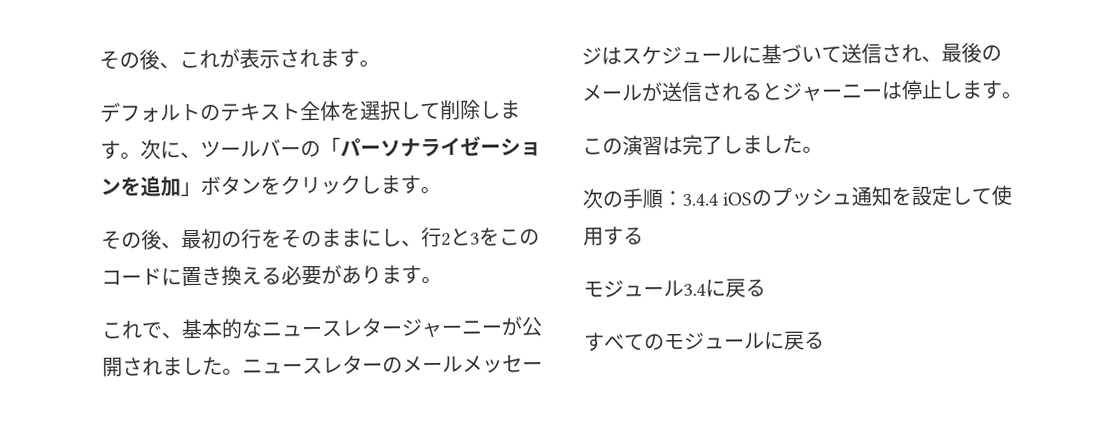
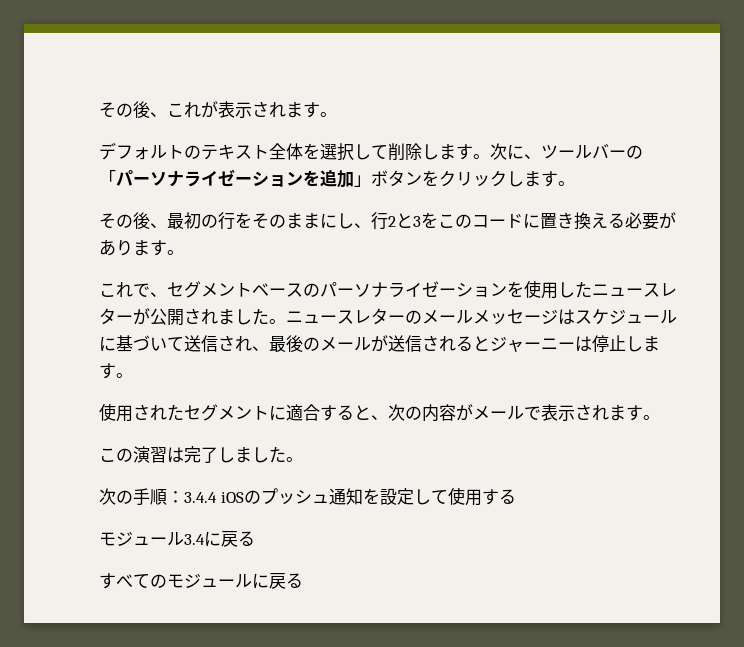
[181,317,503,339] 基本的なニュースレタージャーニー -> [167,280,677,299] [99,308,133,325] セグメントベースのパーソナライゼーションを使用したニュースレター
(1023, 95) none -> [99,403,660,422] // 使用されたセグメントに適合すると、次の内容がメールで表示されます。

